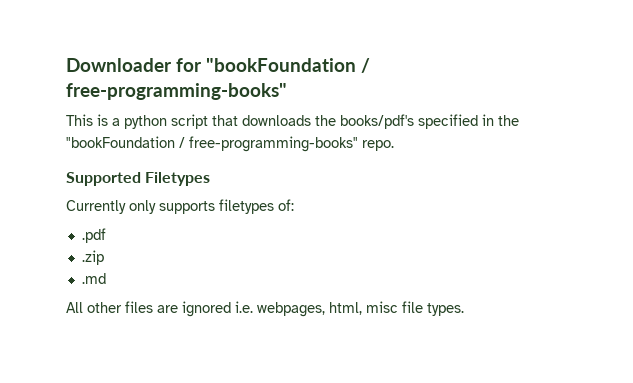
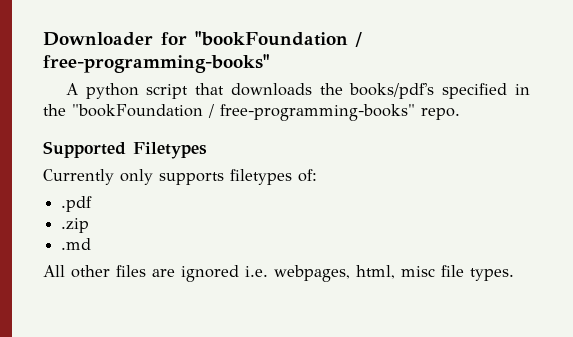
[66,114,120,126] This is a -> [65,83,78,95] A

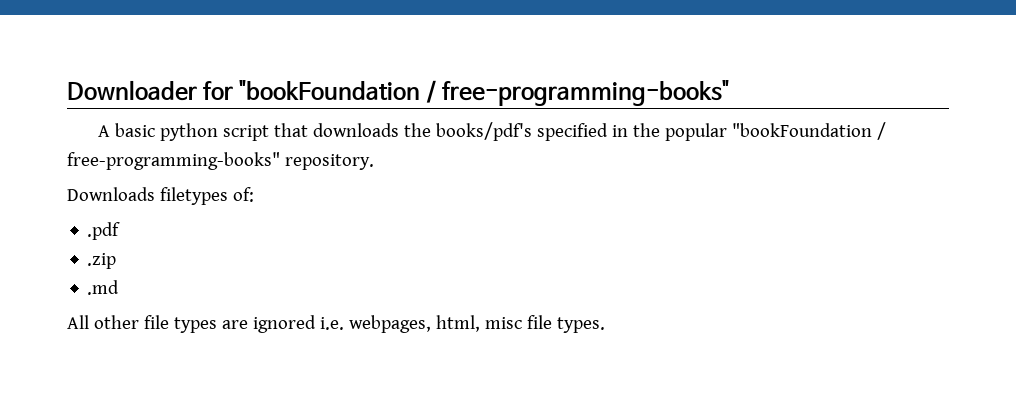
(78, 89) none -> [114,123,155,137] basic
[72,104,460,121] [43,141,207,159] [43,169,224,185] "bookFoundation / free-programming-books" repo. // Supported Filetypes // Currently only supports -> [664,122,886,141] [67,152,374,170] [67,187,155,201] popular "bookFoundation / free-programming-books" repository. // Downloads
[116,265,146,277] files -> [143,315,217,333] file types

